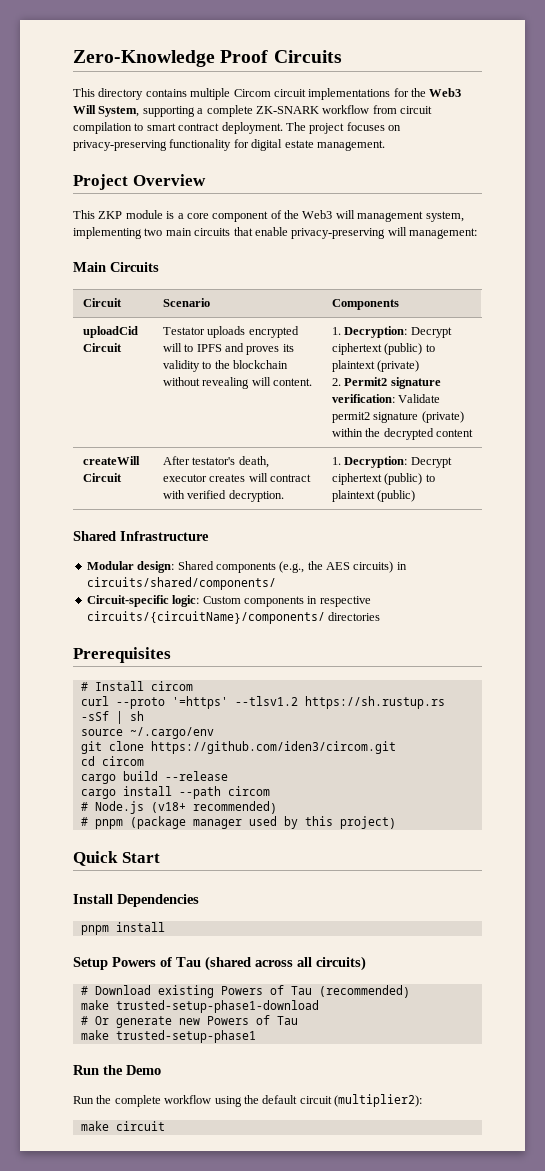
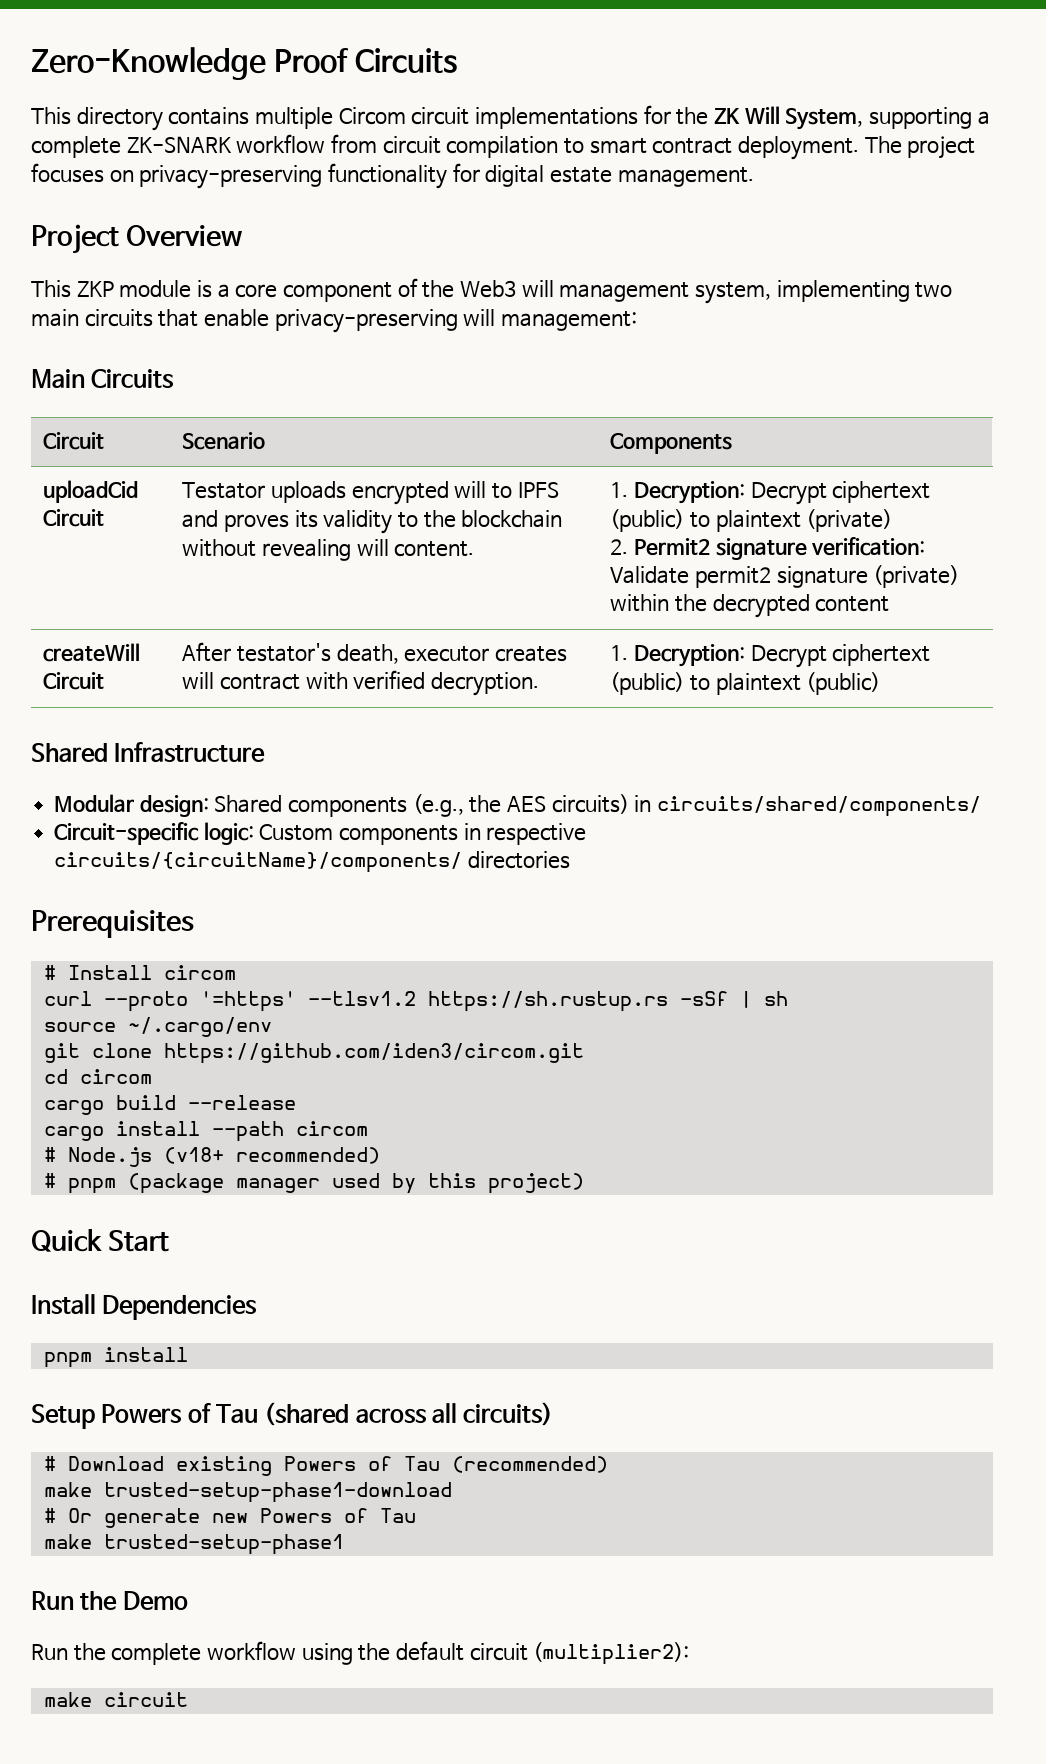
[429,88,462,97] Web3 -> [713,108,740,124] ZK

